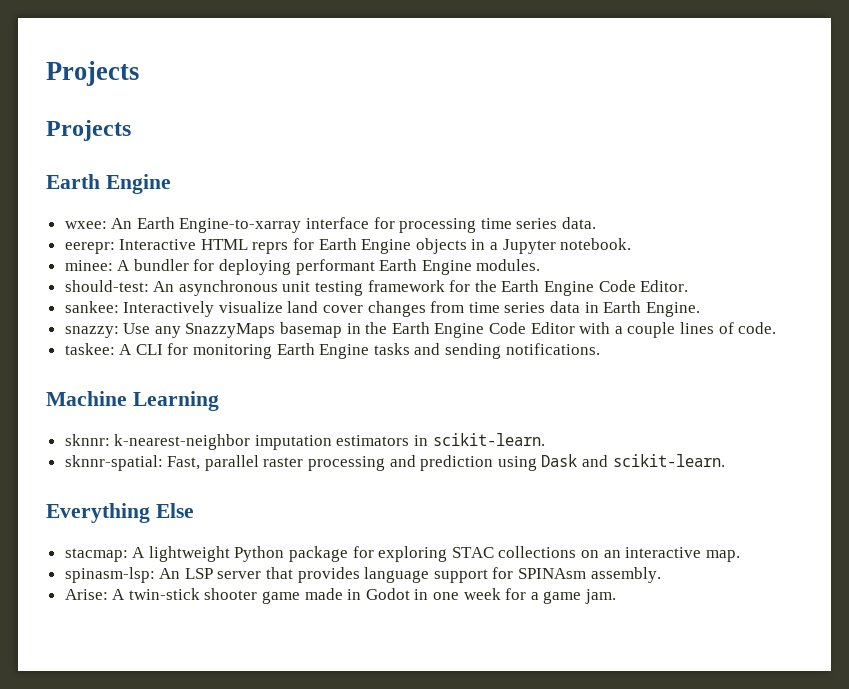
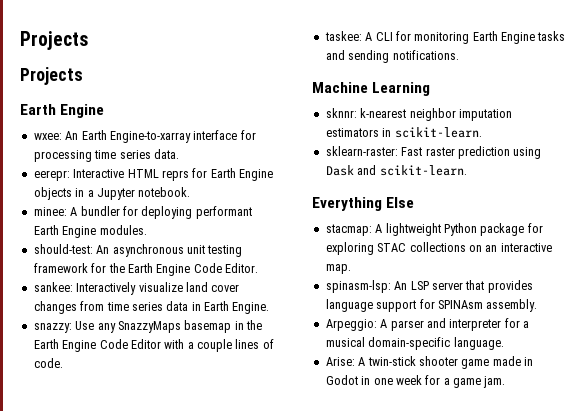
[114,434,251,450] k-nearest-neighbor -> [360,108,456,121] k-nearest neighbor
[64,455,416,471] sknnr-spatial: Fast, parallel raster processing and -> [325,146,455,156] sklearn-raster: Fast raster
(661, 575) none -> [325,318,529,331] [325,337,504,350] // Arpeggio: A parser and interpreter for a musical domain-specific language.

